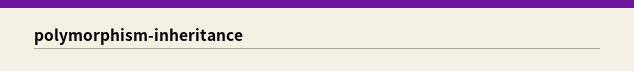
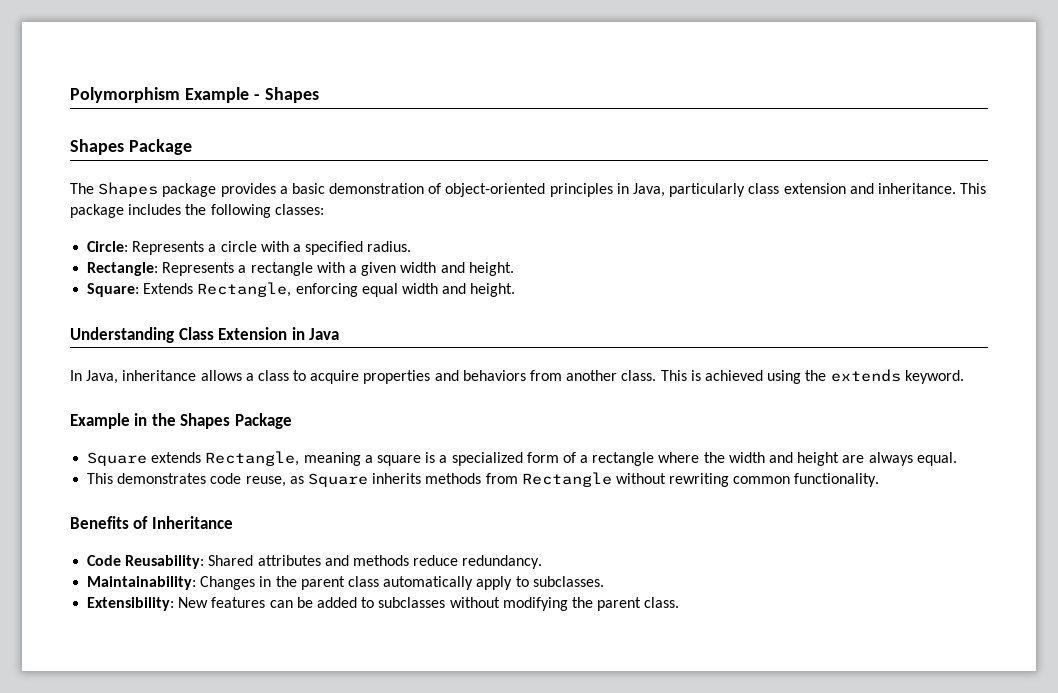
[34,28,243,45] polymorphism-inheritance -> [70,87,319,103] [70,139,192,155] [70,182,987,197] [70,204,324,218] [87,241,412,255] [87,262,514,276] [87,282,516,297] [70,327,340,343] [70,369,964,384] [70,413,292,429] [87,451,957,466] [87,472,880,487] [70,516,233,529] [87,555,543,569] [87,576,604,590] [87,597,680,611] Polymorphism Example - Shapes // Shapes Package // The Shapes package provides a basic demonstration of object-oriented principles in Java, particularly class extension and inheritance. This package includes the following classes: // Circle: Represents a circle with a specified radius. // Rectangle: Represents a rectangle with a given width and height. // Square: Extends Rectangle, enforcing equal width and height. // Understanding Class Extension in Java // In Java, inheritance allows a class to acquire properties and behaviors from another class. This is achieved using the extends keyword. // Example in the Shapes Package // Square extends Rectangle, meaning a square is a specialized form of a rectangle where the width and height are always equal. // This demonstrates code reuse, as Square inherits methods from Rectangle without rewriting common functionality. // Benefits of Inheritance // Code Reusability: Shared attributes and methods reduce redundancy. // Maintainability: Changes in the parent class automatically apply to subclasses. // Extensibility: New features can be added to subclasses without modifying the parent class.

